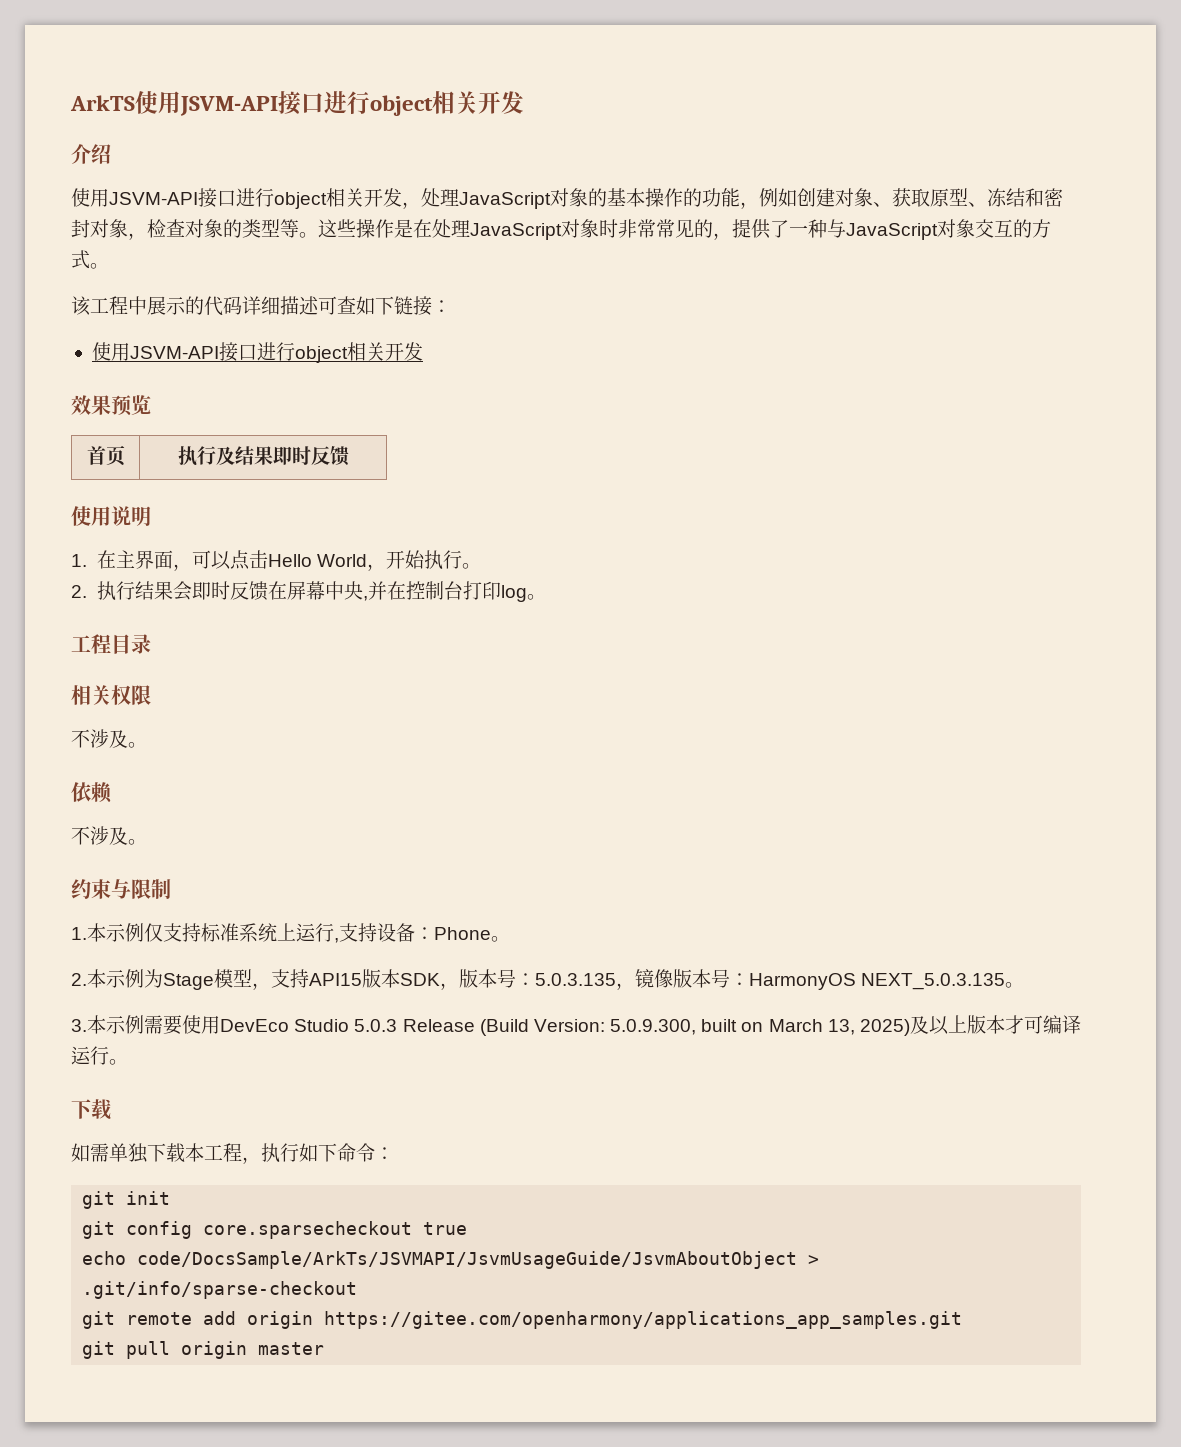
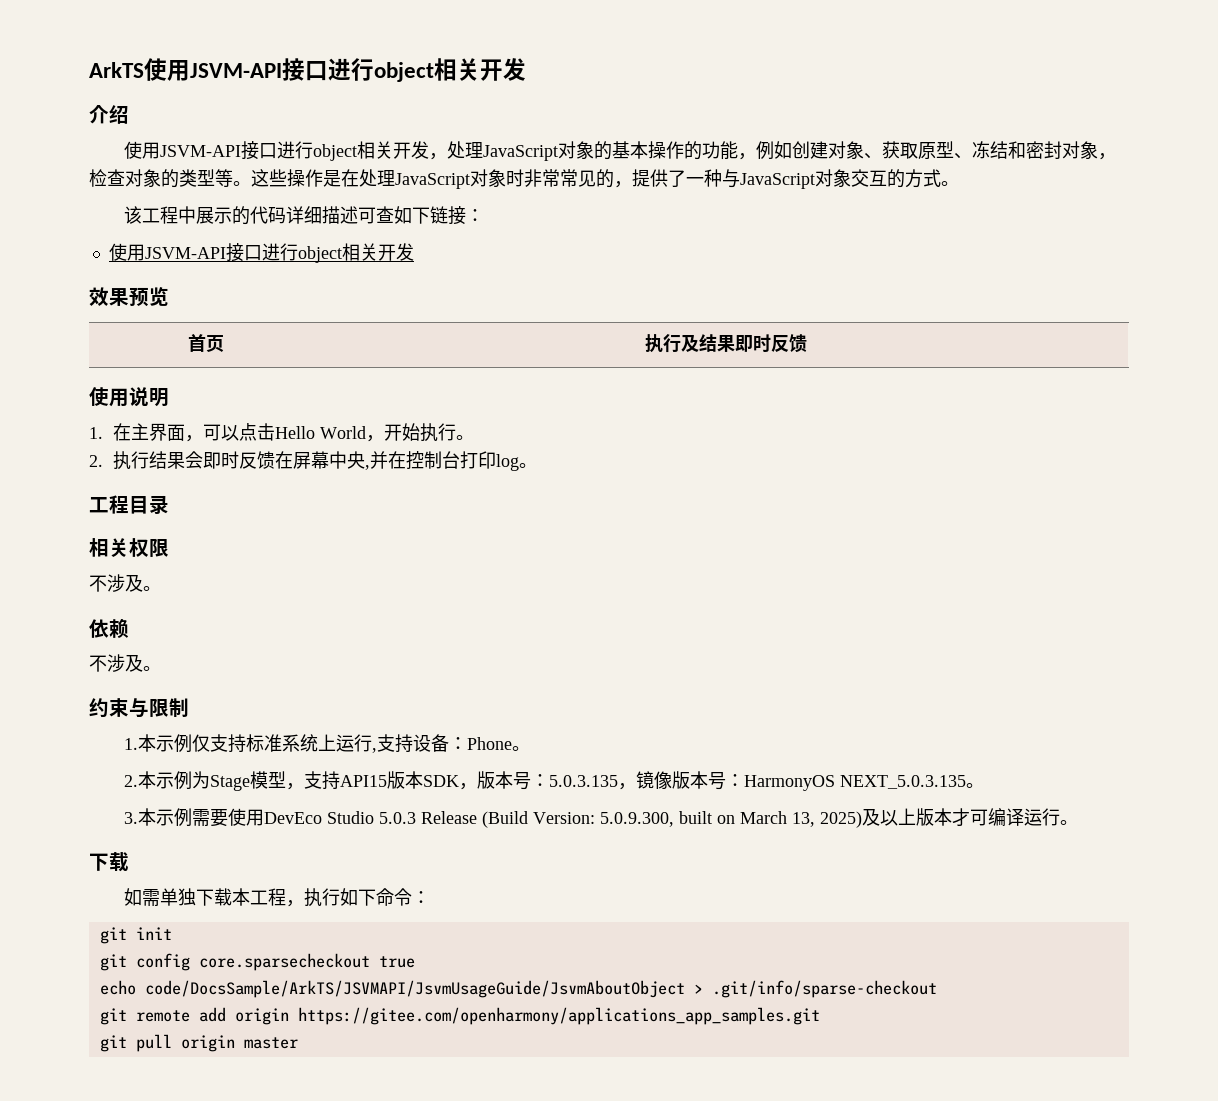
[137,1251,798,1269] code/DocsSample/ArkTs/JSVMAPI/JsvmUsageGuide/JsvmAboutObject -> [144,980,685,998] code/DocsSample/ArkTS/JSVMAPI/JsvmUsageGuide/JsvmAboutObject

